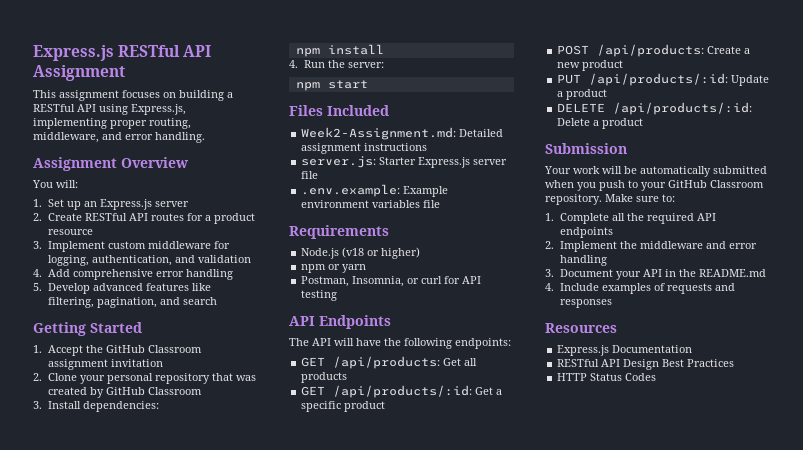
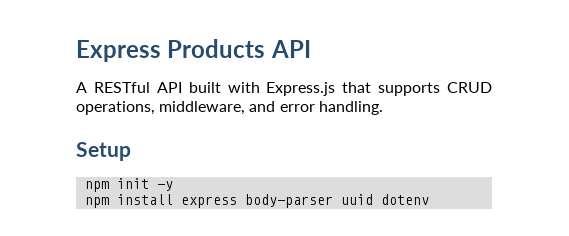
[33,45,212,61] [33,65,125,81] [33,90,233,101] [33,104,186,115] [33,118,191,129] [33,132,205,143] [33,157,188,171] [32,180,78,188] [33,199,189,210] [33,213,255,224] [47,229,93,235] [33,241,230,252] [47,255,251,266] [33,269,233,280] [33,283,211,294] [47,297,217,308] [33,322,142,336] [33,345,202,356] [47,359,163,370] [33,373,256,384] [47,387,202,398] [33,401,159,412] [295,44,384,57] [289,60,384,68] [295,80,368,91] [289,105,389,116] [301,127,504,140] [301,143,428,154] [301,156,508,168] [301,171,319,179] [301,184,449,197] [301,200,441,208] [289,225,389,239] [301,247,421,259] [301,264,367,273] [301,276,482,287] [301,290,338,301] [289,315,391,329] [289,338,511,349] [301,356,478,369] [301,372,348,383] [301,385,503,398] [301,401,386,412] [557,44,751,57] [557,60,624,71] [557,73,770,86] [557,89,608,100] [557,102,753,115] [557,118,644,129] [545,143,627,154] [544,166,767,177] [545,180,764,191] [545,194,675,205] [545,213,716,224] [559,227,613,238] [545,241,757,252] [559,255,607,266] [545,269,766,280] [545,283,735,294] [559,299,612,308] [545,323,617,333] [557,345,693,356] [557,359,735,370] [557,373,657,381] Express.js RESTful API Assignment // This assignment focuses on building a RESTful API using Express.js, implementing proper routing, middleware, and error handling. // Assignment Overview // You will: // 1. Set up an Express.js server // 2. Create RESTful API routes for a product resource // 3. Implement custom middleware for logging, authentication, and validation // 4. Add comprehensive error handling // 5. Develop advanced features like filtering, pagination, and search // Getting Started // 1. Accept the GitHub Classroom assignment invitation // 2. Clone your personal repository that was created by GitHub Classroom // 3. Install dependencies: // npm install // 4. Run the server: // npm start // Files Included // Week2-Assignment.md: Detailed assignment instructions // server.js: Starter Express.js server file // .env.example: Example environment variables file // Requirements // Node.js (v18 or higher) // npm or yarn // Postman, Insomnia, or curl for API testing // API Endpoints // The API will have the following endpoints: // GET /api/products: Get all products // GET /api/products/:id: Get a specific product // POST /api/products: Create a new product // PUT /api/products/:id: Update a product // DELETE /api/products/:id: Delete a product // Submission // Your work will be automatically submitted when you push to your GitHub Classroom repository. Make sure to: // 1. Complete all the required API endpoints // 2. Implement the middleware and error handling // 3. Document your API in the README.md // 4. Include examples of requests and responses // Resources // Express.js Documentation // RESTful API Design Best Practices // HTTP Status Codes -> [76,39,311,62] [76,82,492,96] [76,101,383,115] [76,142,131,161] [85,178,174,192] [85,194,430,208] Express Products API // A RESTful API built with Express.js that supports CRUD operations, middleware, and error handling. // Setup // npm init -y // npm install express body-parser uuid dotenv

